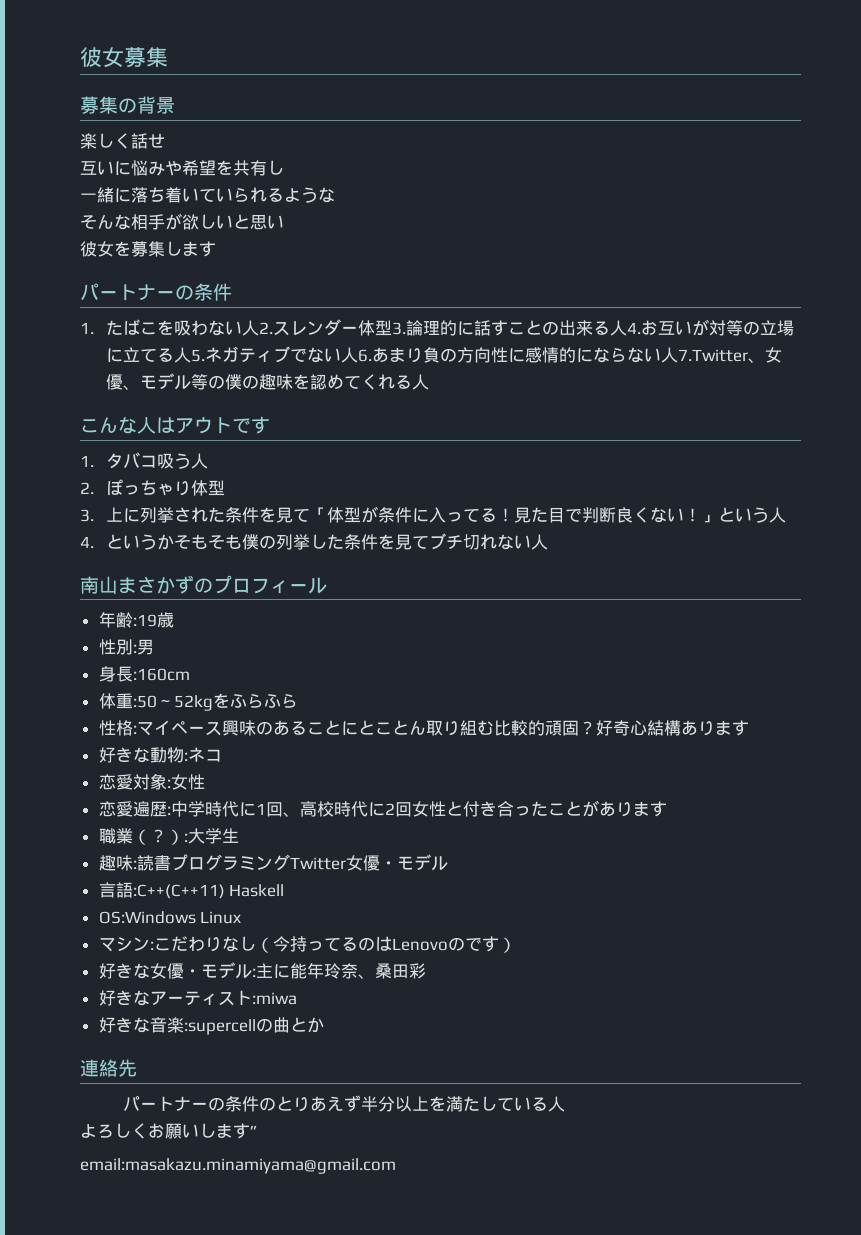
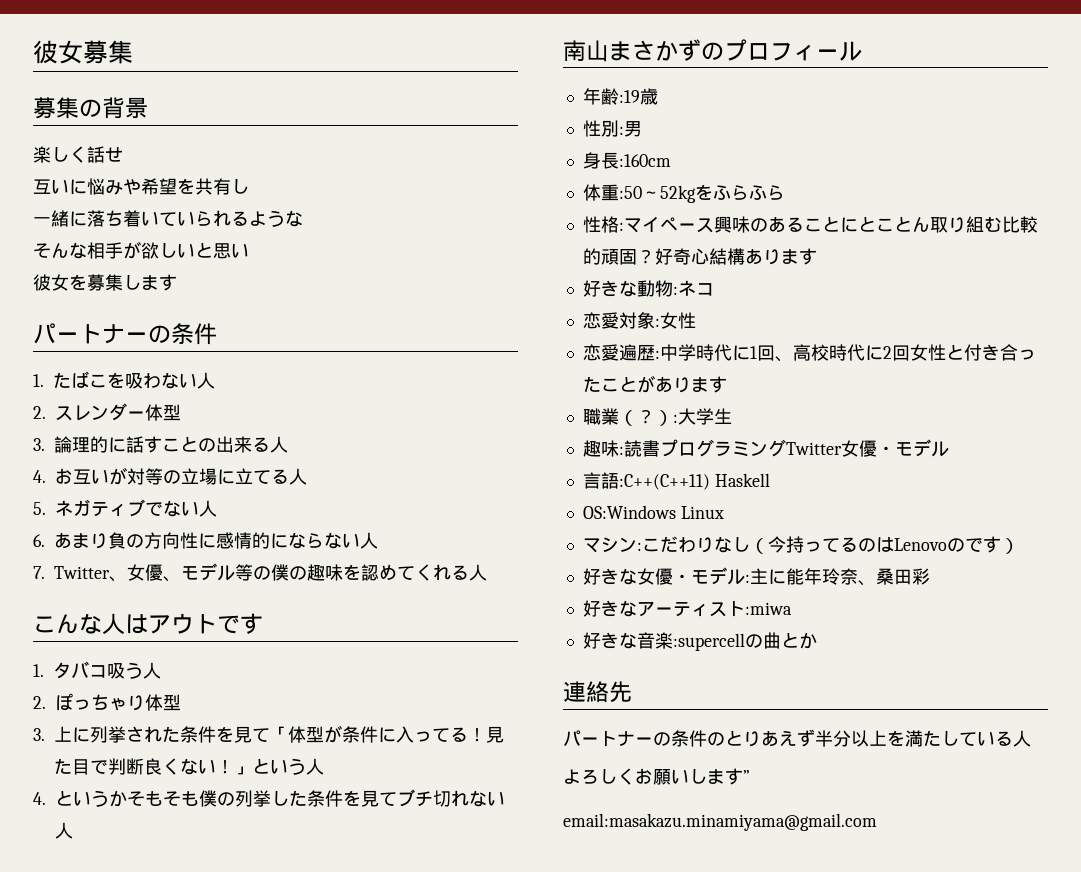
(260, 328) none -> (216, 380) //
(393, 328) none -> (181, 412) //
(628, 328) none -> (288, 444) //
(192, 355) none -> (307, 476) //
(359, 355) none -> (217, 508) //
[678,349,749,362] 7.Twitter -> [33,566,110,579] // 7. Twitter

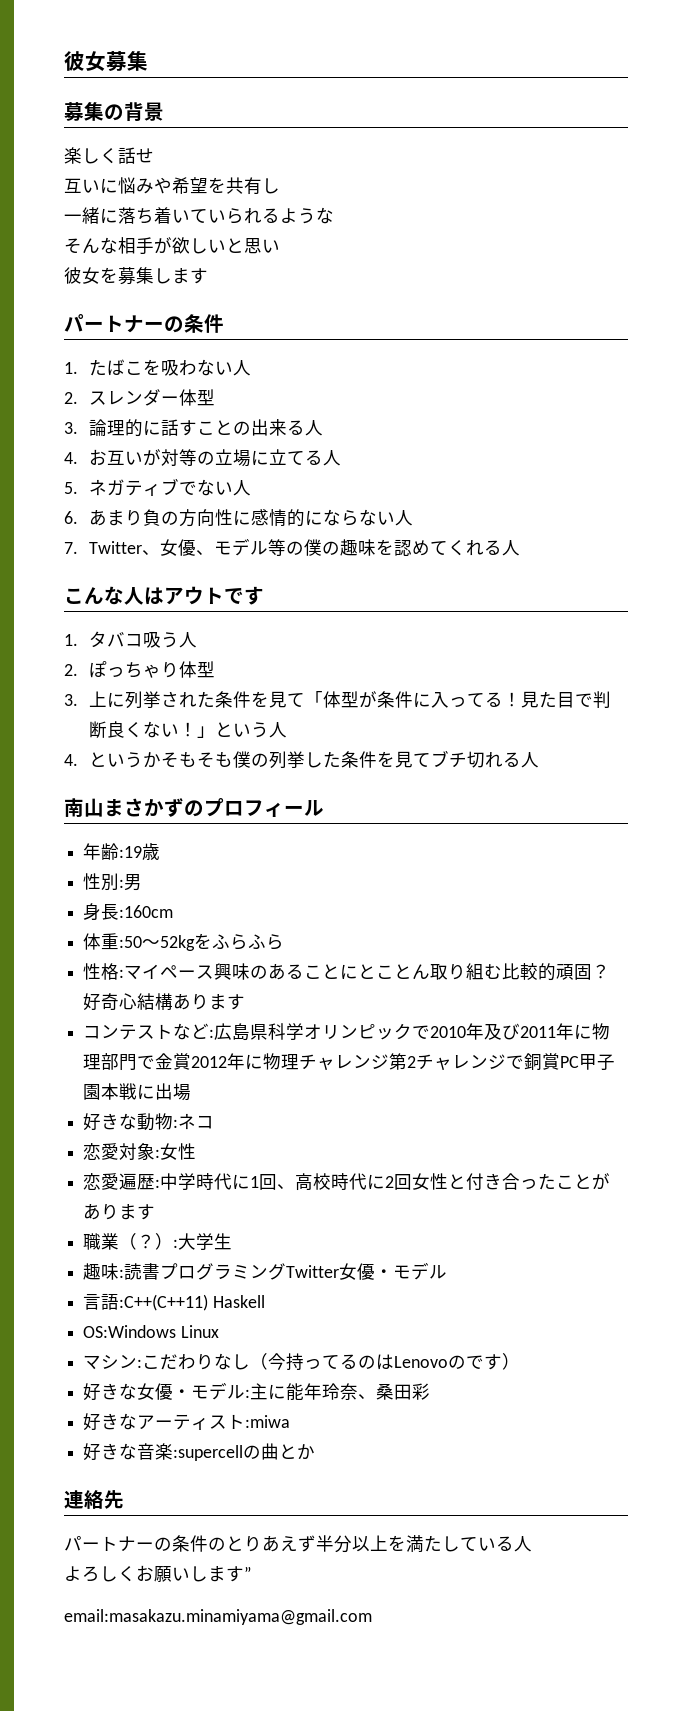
[469,790,505,807] ない -> [503,752,522,767] る
(817, 256) none -> [83,1023,611,1041] [83,1053,616,1071] [83,1083,192,1101] // コンテストなど:広島県科学オリンピックで2010年及び2011年に物理部門で金賞2012年に物理チャレンジ第2チャレンジで銅賞PC甲子園本戦に出場

